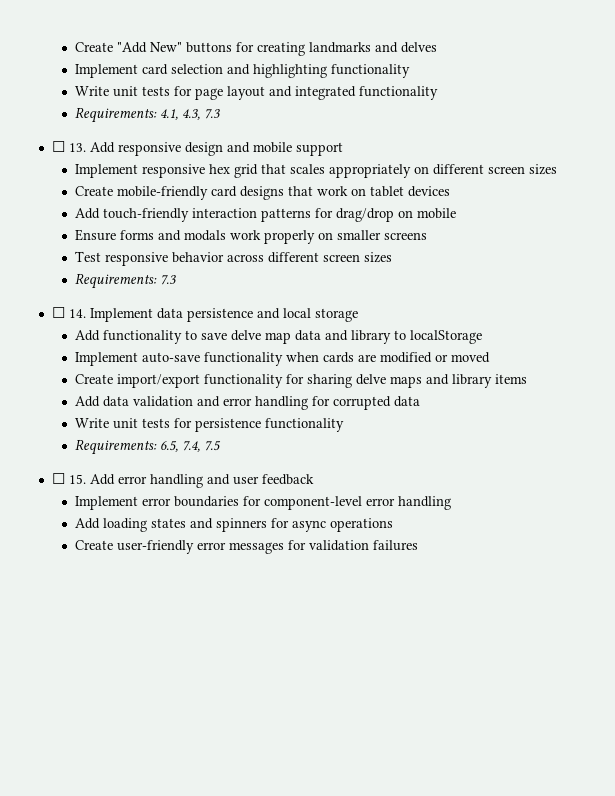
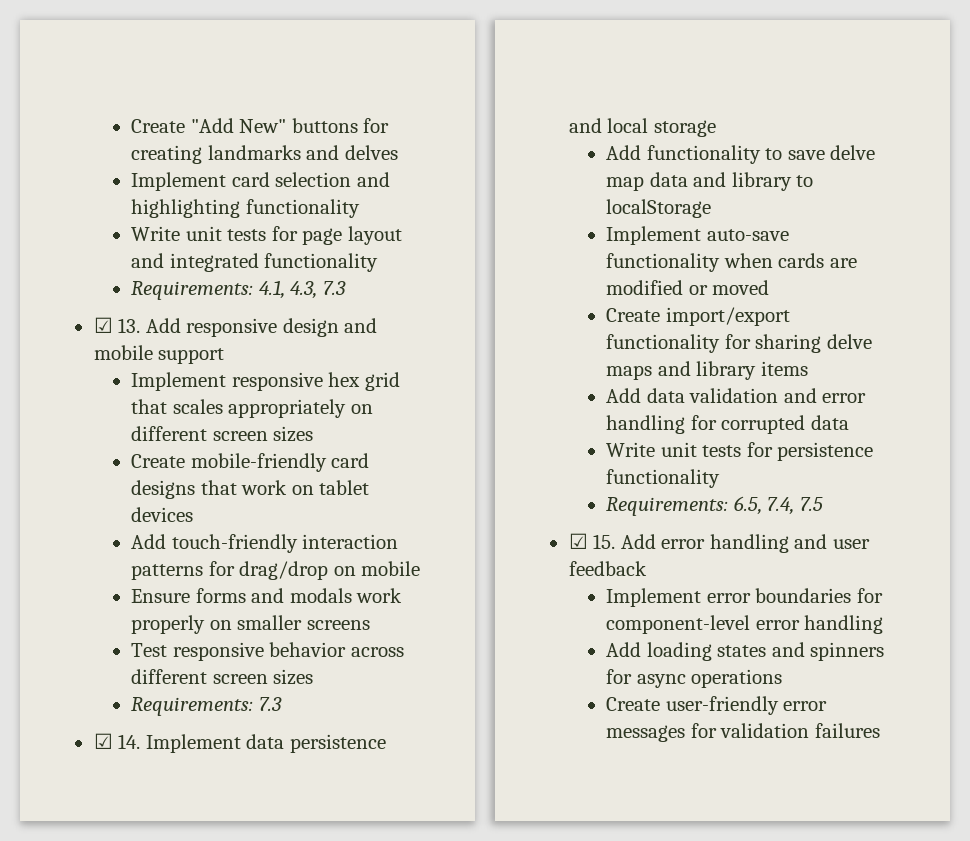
[51,141,65,152] ☐ -> [93,317,113,333] ☑
[51,307,65,318] ☐ -> [93,733,113,749] ☑
[51,473,65,484] ☐ -> [568,533,588,549] ☑

